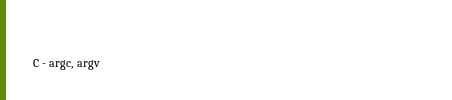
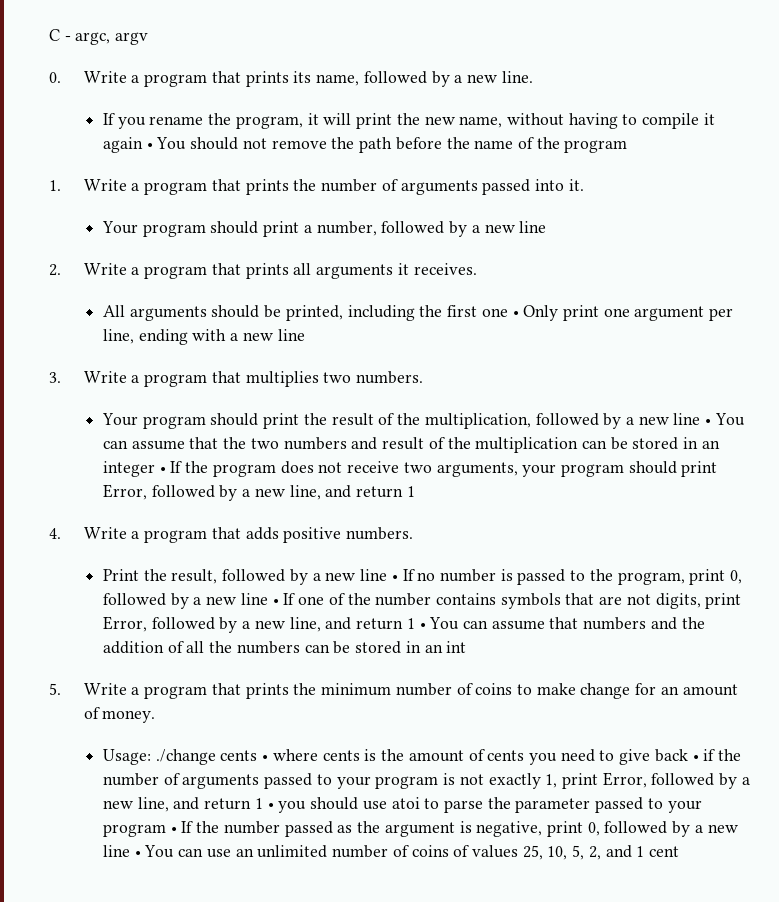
(100, 65) none -> [49,71,533,87] [102,113,715,129] [102,137,628,153] [49,179,584,195] [101,221,547,237] [49,263,477,279] [102,305,734,321] [102,329,305,345] [49,371,424,387] [101,413,745,429] [102,437,720,453] [102,461,718,477] [102,484,415,501] [49,527,414,543] [102,569,743,585] [102,593,742,609] [102,616,705,633] [102,641,467,654] [49,683,738,699] [83,707,156,723] [102,749,742,765] [102,772,750,789] [102,797,702,813] [102,821,738,837] [102,845,680,860] // 0. Write a program that prints its name, followed by a new line. // If you rename the program, it will print the new name, without having to compile it again • You should not remove the path before the name of the program // 1. Write a program that prints the number of arguments passed into it. // Your program should print a number, followed by a new line // 2. Write a program that prints all arguments it receives. // All arguments should be printed, including the first one • Only print one argument per line, ending with a new line // 3. Write a program that multiplies two numbers. // Your program should print the result of the multiplication, followed by a new line • You can assume that the two numbers and result of the multiplication can be stored in an integer • If the program does not receive two arguments, your program should print Error, followed by a new line, and return 1 // 4. Write a program that adds positive numbers. // Print the result, followed by a new line • If no number is passed to the program, print 0, followed by a new line • If one of the number contains symbols that are not digits, print Error, followed by a new line, and return 1 • You can assume that numbers and the addition of all the numbers can be stored in an int // 5. Write a program that prints the minimum number of coins to make change for an amount of money. // Usage: ./change cents • where cents is the amount of cents you need to give back • if the number of arguments passed to your program is not exactly 1, print Error, followed by a new line, and return 1 • you should use atoi to parse the parameter passed to your program • If the number passed as the argument is negative, print 0, followed by a new line • You can use an unlimited number of coins of values 25, 10, 5, 2, and 1 cent

